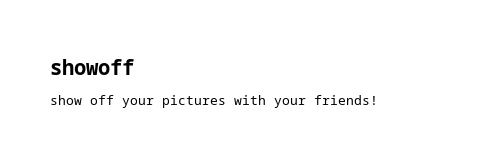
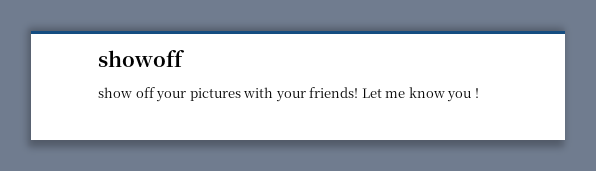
(378, 100) none -> [361,87,479,102] Let me know you !

